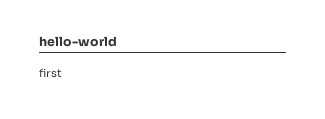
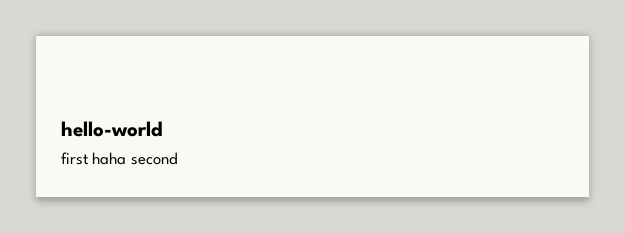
(62, 73) none -> [92,152,178,165] haha second

